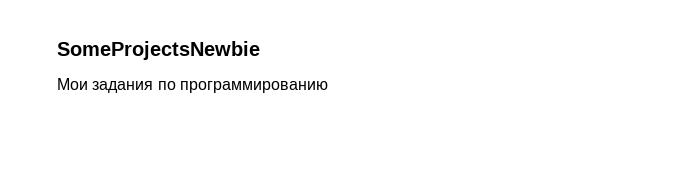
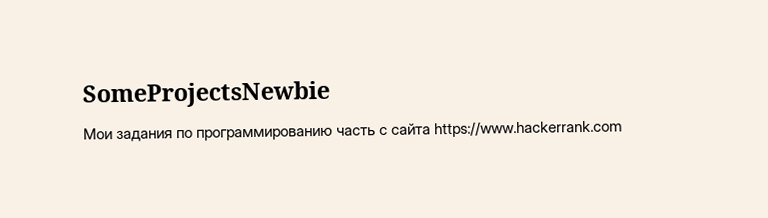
(328, 87) none -> [336,119,624,138] часть с сайта https://www.hackerrank.com

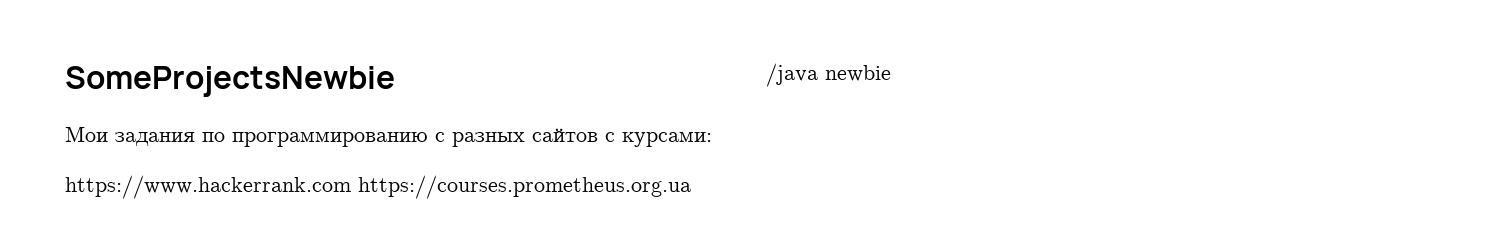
[336,119,624,138] часть с сайта https://www.hackerrank.com -> [435,128,712,147] [65,175,691,199] [766,63,891,87] с разных сайтов с курсами: // https://www.hackerrank.com https://courses.prometheus.org.ua /java newbie

